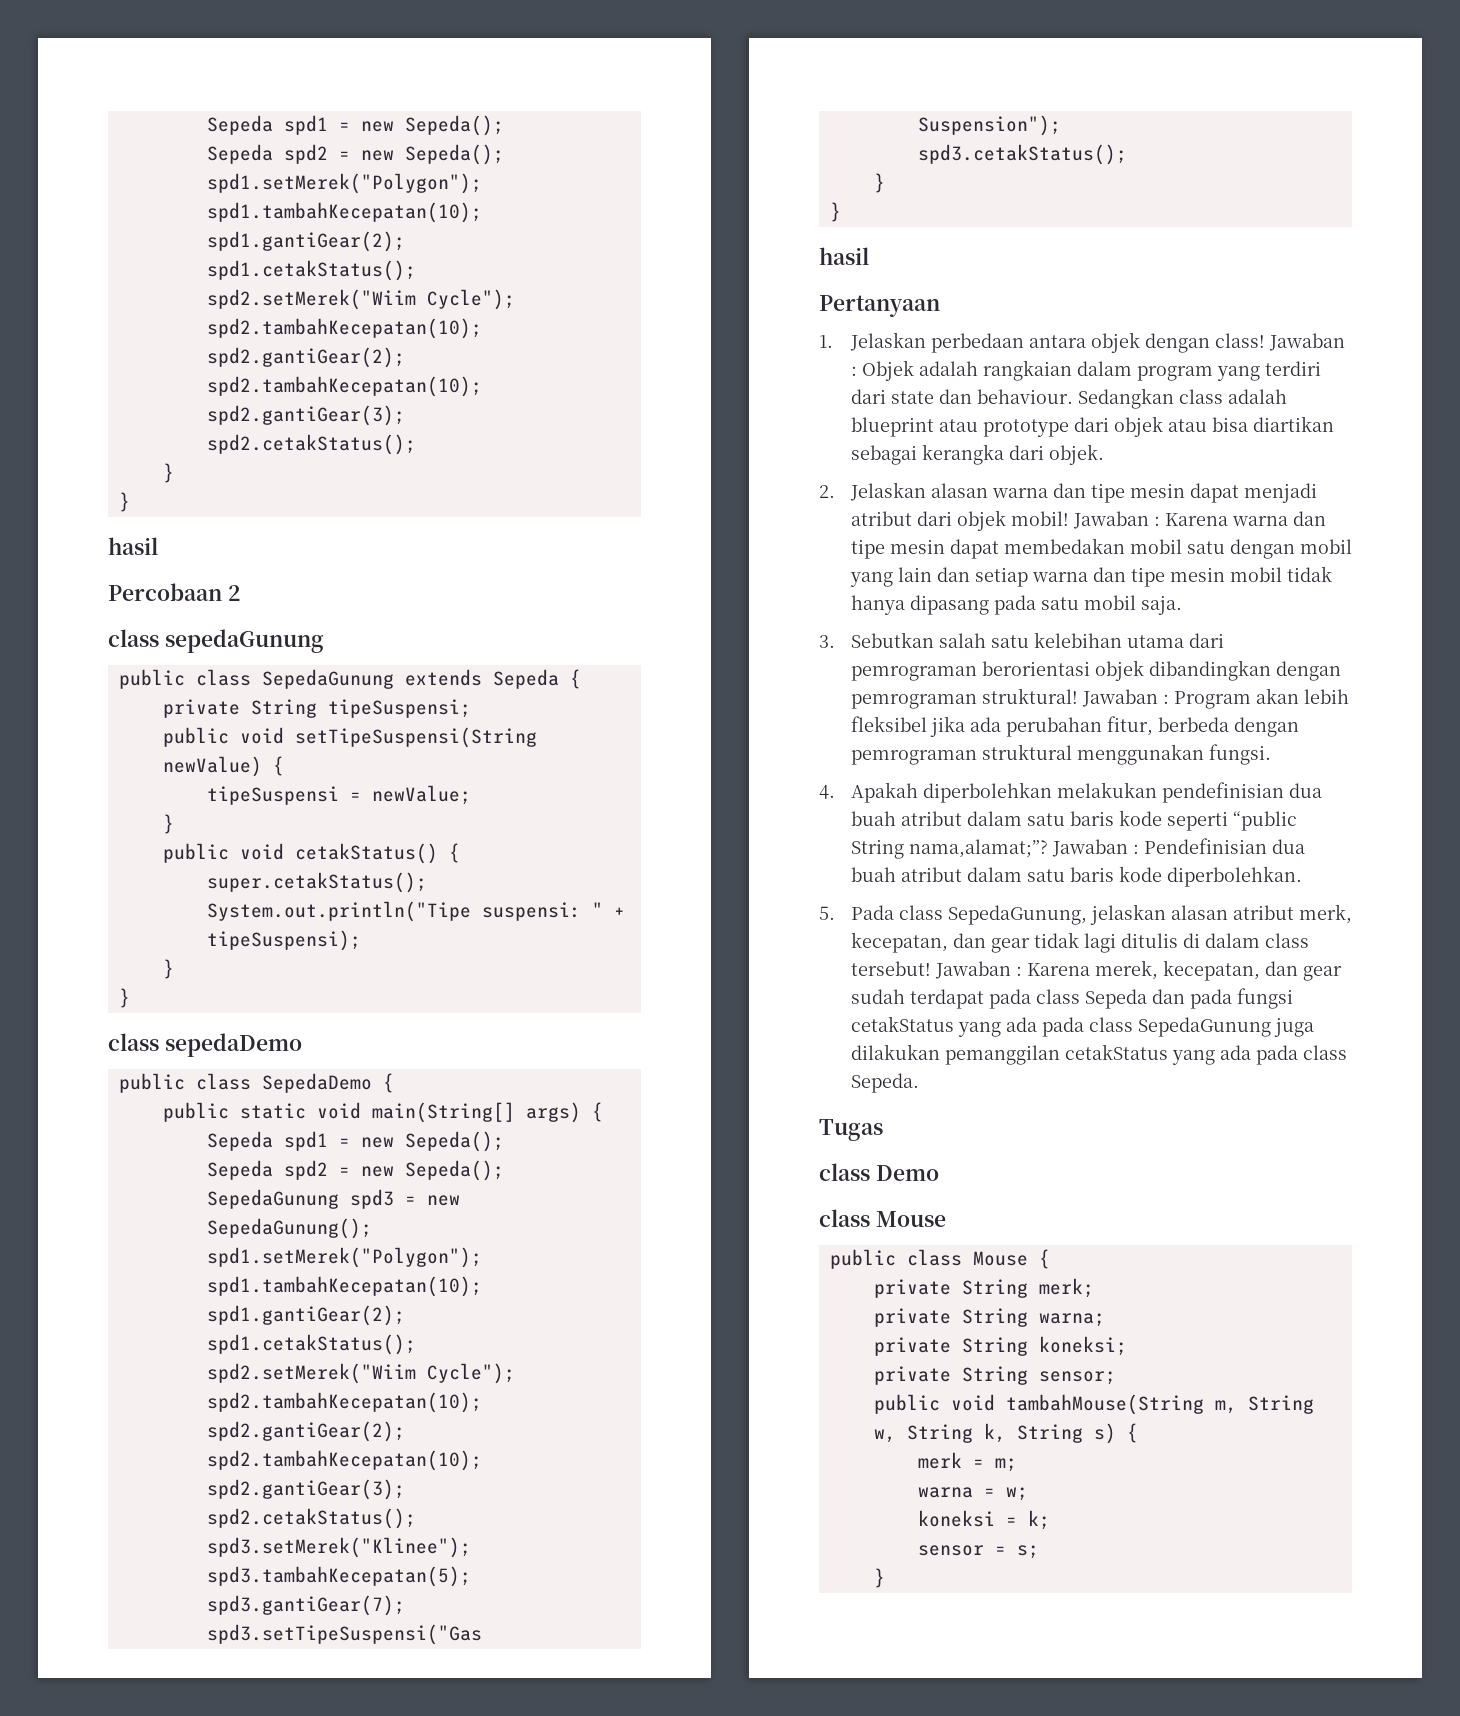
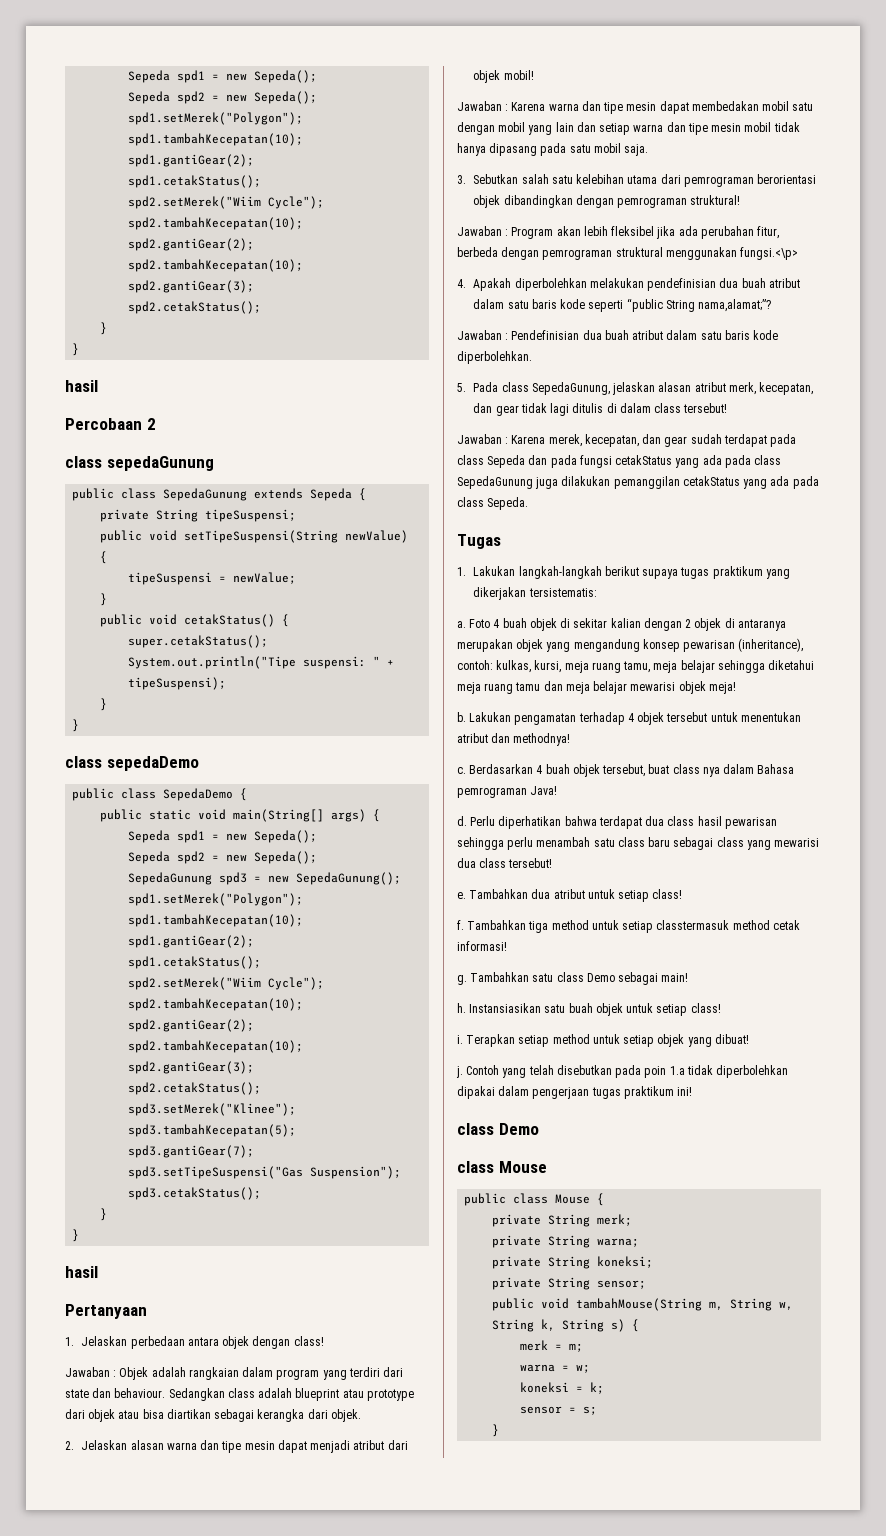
(1265, 340) none -> (324, 1341) //
(1069, 518) none -> (534, 75) //
(1078, 696) none -> (741, 200) //
[1208,744,1271,765] fungsi. -> [740,247,799,260] fungsi.<\p>
(1048, 848) none -> (772, 305) //
(931, 968) none -> (728, 408) //
(883, 1130) none -> [457,566,790,579] [473,587,597,600] [457,618,786,631] [457,638,804,652] [457,660,815,673] [457,681,736,694] [457,712,801,725] [457,733,571,746] [457,764,795,777] [457,786,558,798] [457,816,777,829] [457,837,820,850] [457,858,553,868] [457,889,683,902] [457,920,800,933] [457,941,507,951] [457,972,689,985] [457,1003,721,1016] [457,1034,749,1047] [456,1065,789,1078] [457,1086,693,1099] // 1. Lakukan langkah-langkah berikut supaya tugas praktikum yang dikerjakan tersistematis: // a. Foto 4 buah objek di sekitar kalian dengan 2 objek di antaranya merupakan objek yang mengandung konsep pewarisan (inheritance), contoh: kulkas, kursi, meja ruang tamu, meja belajar sehingga diketahui meja ruang tamu dan meja belajar mewarisi objek meja! // b. Lakukan pengamatan terhadap 4 objek tersebut untuk menentukan atribut dan methodnya! // c. Berdasarkan 4 buah objek tersebut, buat class nya dalam Bahasa pemrograman Java! // d. Perlu diperhatikan bahwa terdapat dua class hasil pewarisan sehingga perlu menambah satu class baru sebagai class yang mewarisi dua class tersebut! // e. Tambahkan dua atribut untuk setiap class! // f. Tambahkan tiga method untuk setiap classtermasuk method cetak informasi! // g. Tambahkan satu class Demo sebagai main! // h. Instansiasikan satu buah objek untuk setiap class! // i. Terapkan setiap method untuk setiap objek yang dibuat! // j. Contoh yang telah disebutkan pada poin 1.a tidak diperbolehkan dipakai dalam pengerjaan tugas praktikum ini!

